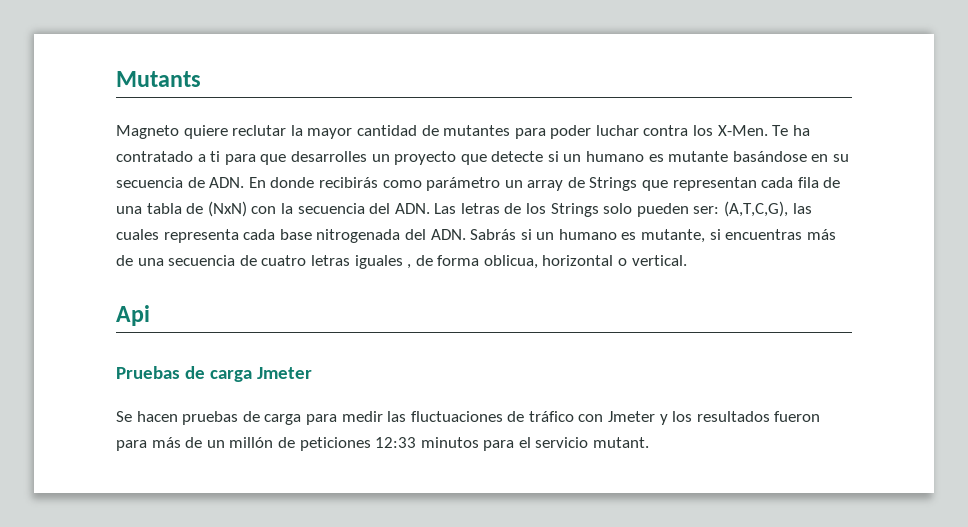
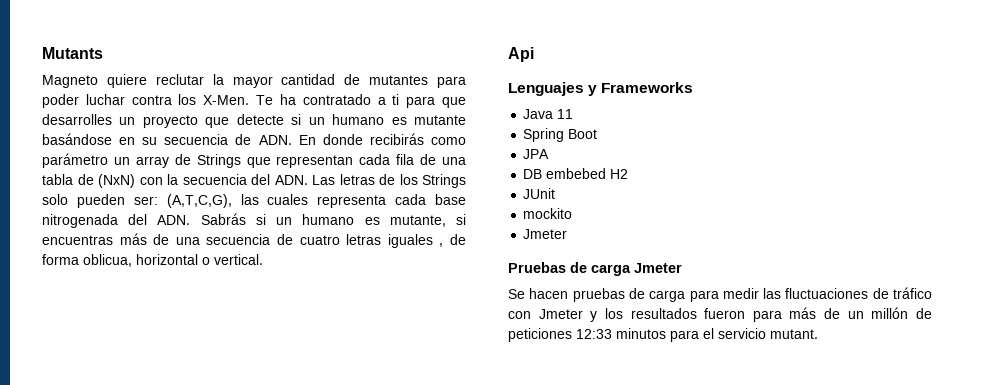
(150, 315) none -> [508,82,694,96] [523,109,574,119] [523,128,598,142] [523,149,550,159] [523,168,629,179] [523,188,556,199] [523,208,573,219] [523,229,568,239] // Lenguajes y Frameworks // Java 11 // Spring Boot // JPA // DB embebed H2 // JUnit // mockito // Jmeter

